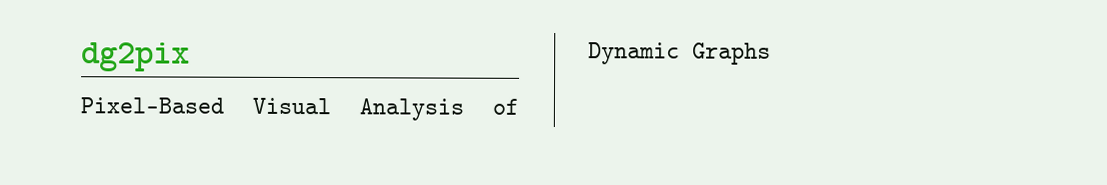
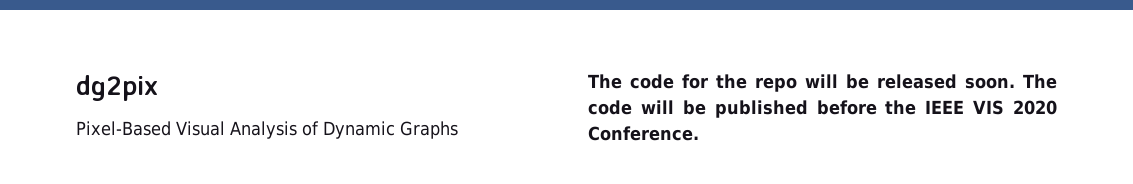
(771, 53) none -> [588,74,1057,92] [588,100,1057,118] [588,126,699,141] // The code for the repo will be released soon. The code will be published before the IEEE VIS 2020 Conference.

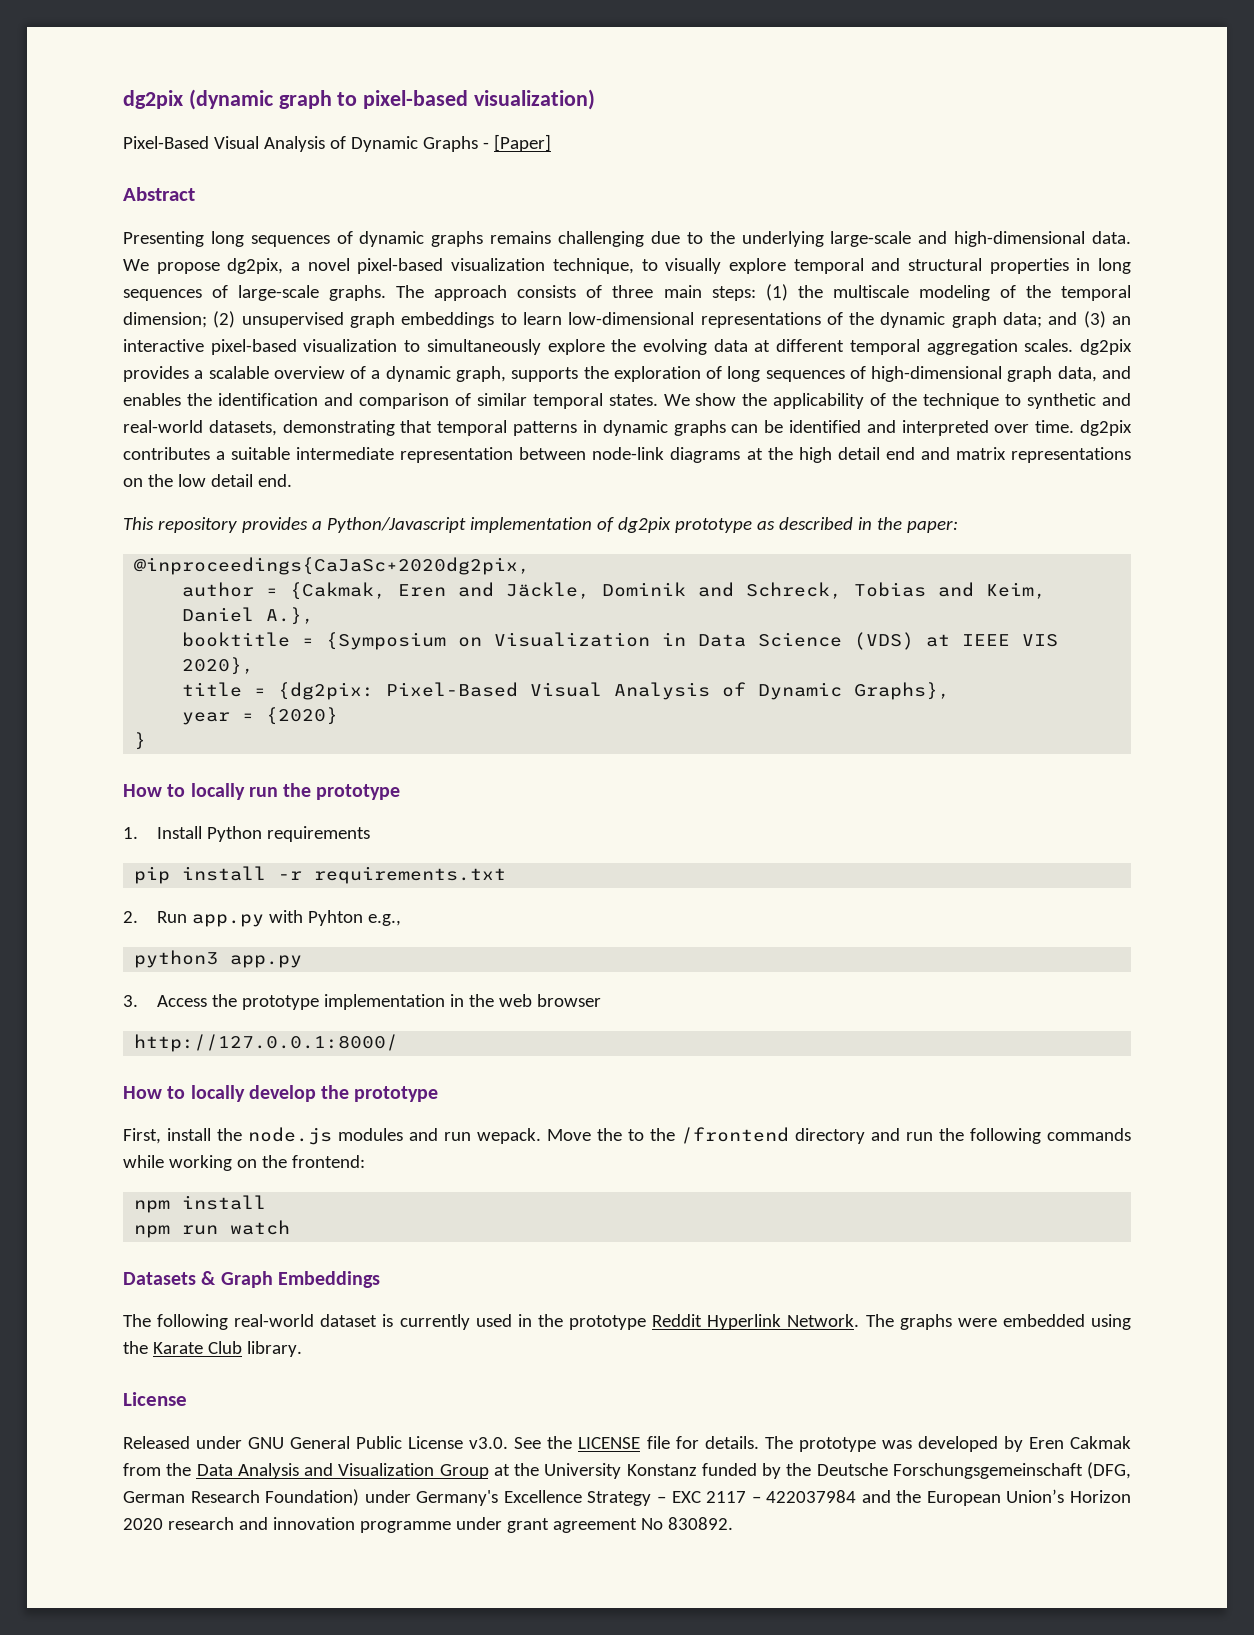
[76,75,158,101] dg2pix -> [123,89,596,110] dg2pix (dynamic graph to pixel-based visualization)
[588,74,1057,92] [588,100,1057,118] [588,126,699,141] // The code for the repo will be released soon. The code will be published before the IEEE VIS 2020 Conference. -> [482,134,551,152] [123,187,195,201] [123,231,1131,247] [123,258,1131,274] [123,284,1131,301] [123,311,1131,328] [123,339,1132,355] [123,366,1132,382] [123,393,1132,409] [123,420,1132,436] [123,447,1131,463] [123,474,292,487] [123,517,958,533] [134,557,531,575] [182,582,1047,600] [182,607,315,625] [182,632,1059,650] [182,657,255,675] [182,682,951,700] [182,707,339,725] [134,732,147,750] [123,783,401,800] [123,826,371,842] [134,866,507,884] [123,910,402,927] [134,950,303,968] [123,994,602,1010] [134,1034,399,1052] [123,1085,439,1102] [123,1127,1131,1145] [123,1155,365,1171] [134,1195,267,1213] [134,1220,291,1238] [123,1271,380,1288] [123,1314,1131,1330] [123,1341,302,1357] [123,1392,187,1406] [123,1436,1132,1452] [123,1462,1131,1479] [123,1489,1131,1506] [123,1517,733,1533] - [Paper] // Abstract // Presenting long sequences of dynamic graphs remains challenging due to the underlying large-scale and high-dimensional data. We propose dg2pix, a novel pixel-based visualization technique, to visually explore temporal and structural properties in long sequences of large-scale graphs. The approach consists of three main steps: (1) the multiscale modeling of the temporal dimension; (2) unsupervised graph embeddings to learn low-dimensional representations of the dynamic graph data; and (3) an interactive pixel-based visualization to simultaneously explore the evolving data at different temporal aggregation scales. dg2pix provides a scalable overview of a dynamic graph, supports the exploration of long sequences of high-dimensional graph data, and enables the identification and comparison of similar temporal states. We show the applicability of the technique to synthetic and real-world datasets, demonstrating that temporal patterns in dynamic graphs can be identified and interpreted over time. dg2pix contributes a suitable intermediate representation between node-link diagrams at the high detail end and matrix representations on the low detail end. // This repository provides a Python/Javascript implementation of dg2pix prototype as described in the paper: // @inproceedings{CaJaSc+2020dg2pix, // author = {Cakmak, Eren and Jäckle, Dominik and Schreck, Tobias and Keim, Daniel A.}, // booktitle = {Symposium on Visualization in Data Science (VDS) at IEEE VIS 2020}, // title = {dg2pix: Pixel-Based Visual Analysis of Dynamic Graphs}, // year = {2020} // } // How to locally run the prototype // 1. Install Python requirements // pip install -r requirements.txt // 2. Run app.py with Pyhton e.g., // python3 app.py // 3. Access the prototype implementation in the web browser // http://127.0.0.1:8000/ // How to locally develop the prototype // First, install the node.js modules and run wepack. Move the to the /frontend directory and run the following commands while working on the frontend: // npm install // npm run watch // Datasets & Graph Embeddings // The following real-world dataset is currently used in the prototype Reddit Hyperlink Network. The graphs were embedded using the Karate Club library. // License // Released under GNU General Public License v3.0. See the LICENSE file for details. The prototype was developed by Eren Cakmak from the Data Analysis and Visualization Group at the University Konstanz funded by the Deutsche Forschungsgemeinschaft (DFG, German Research Foundation) under Germany's Excellence Strategy – EXC 2117 – 422037984 and the European Union’s Horizon 2020 research and innovation programme under grant agreement No 830892.

